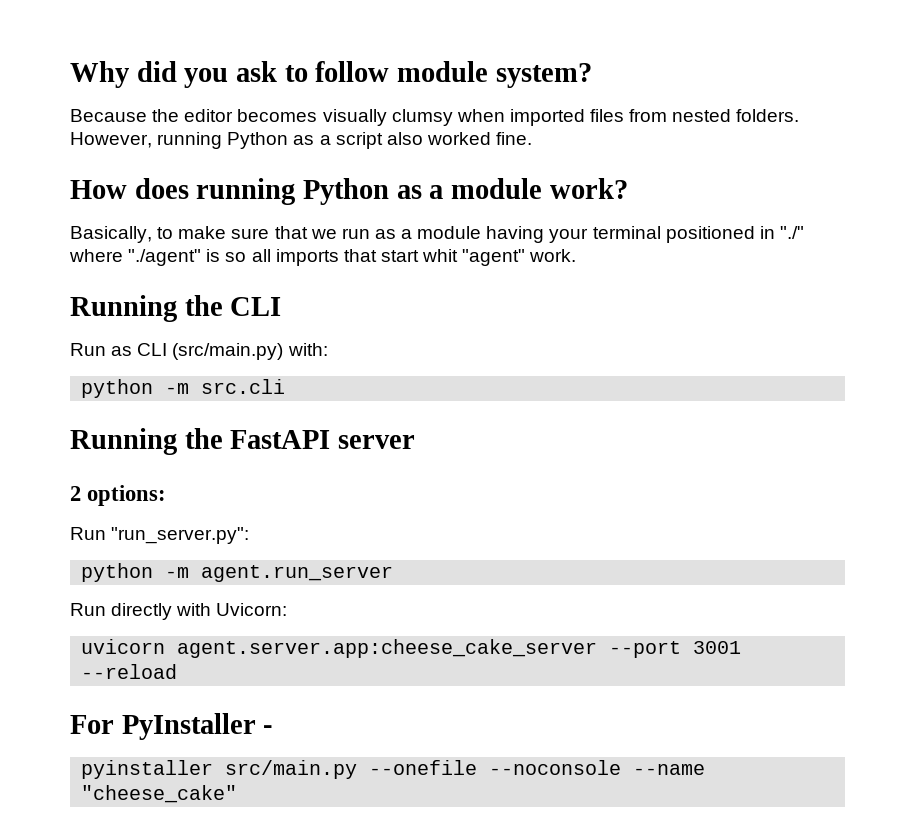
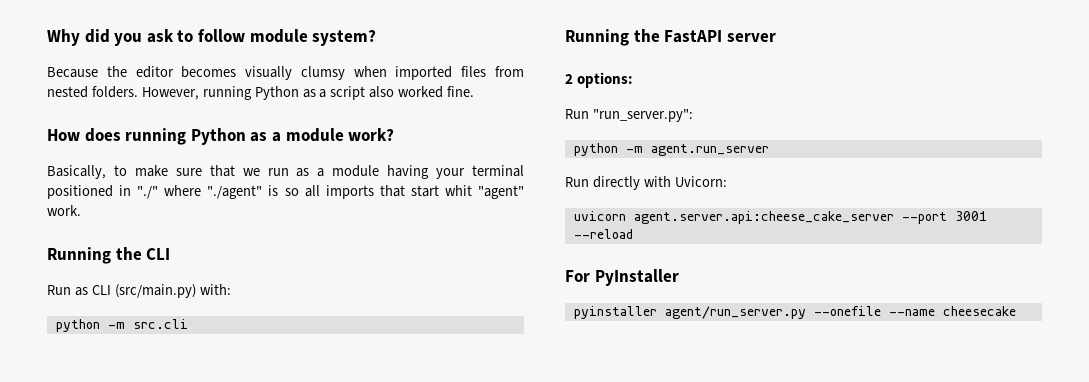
[177,639,598,658] agent.server.app:cheese_cake_server -> [633,211,894,224] agent.server.api:cheese_cake_server
[263,725,273,734] - -> (679, 277) none
[225,760,706,779] [81,785,238,803] src/main.py --onefile --noconsole --name "cheese_cake" -> [664,306,1016,319] agent/run_server.py --onefile --name cheesecake

